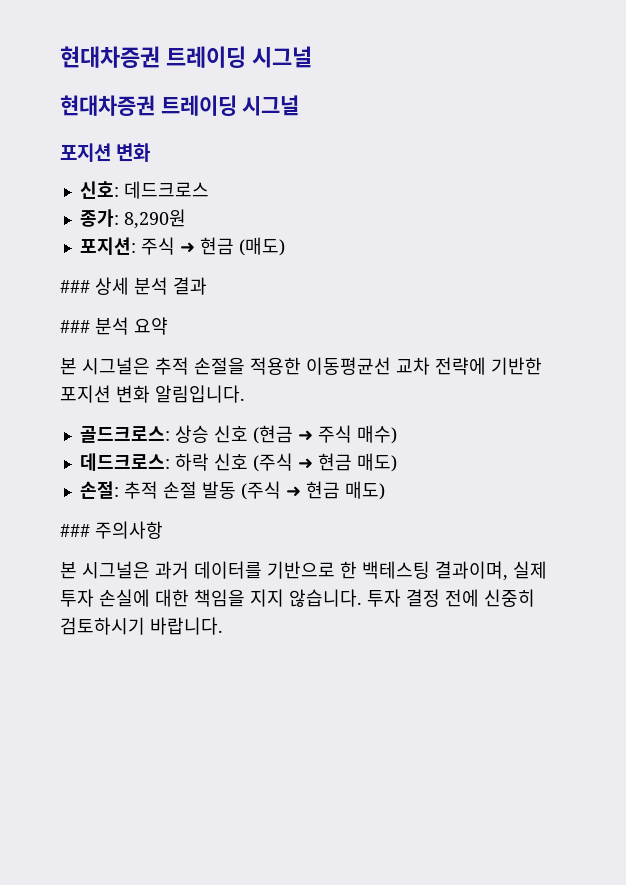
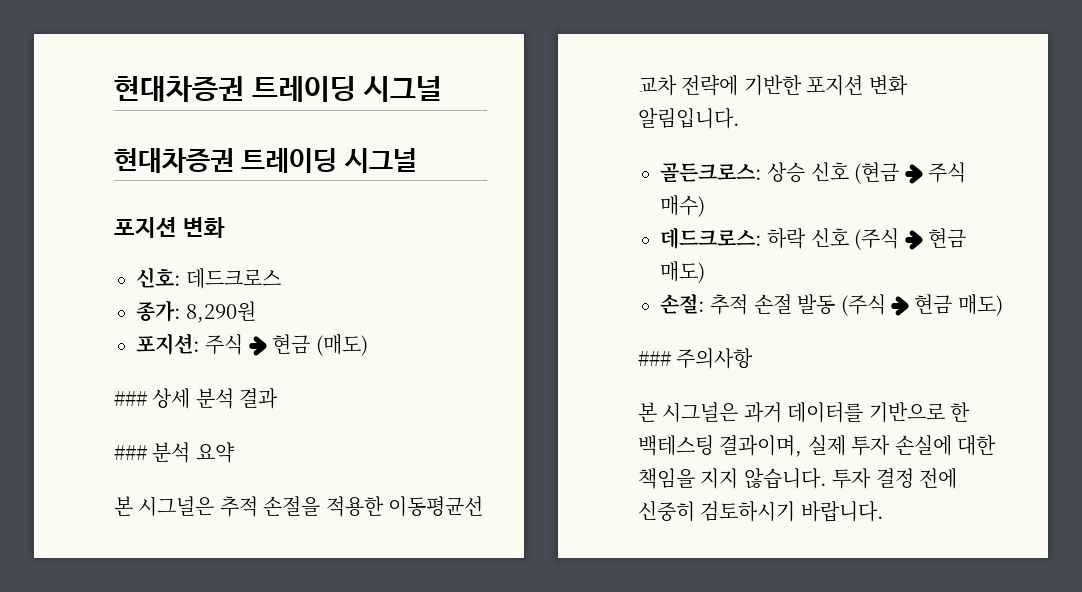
[79,426,170,443] 골드크로스: -> [660,163,762,182] 골든크로스:

